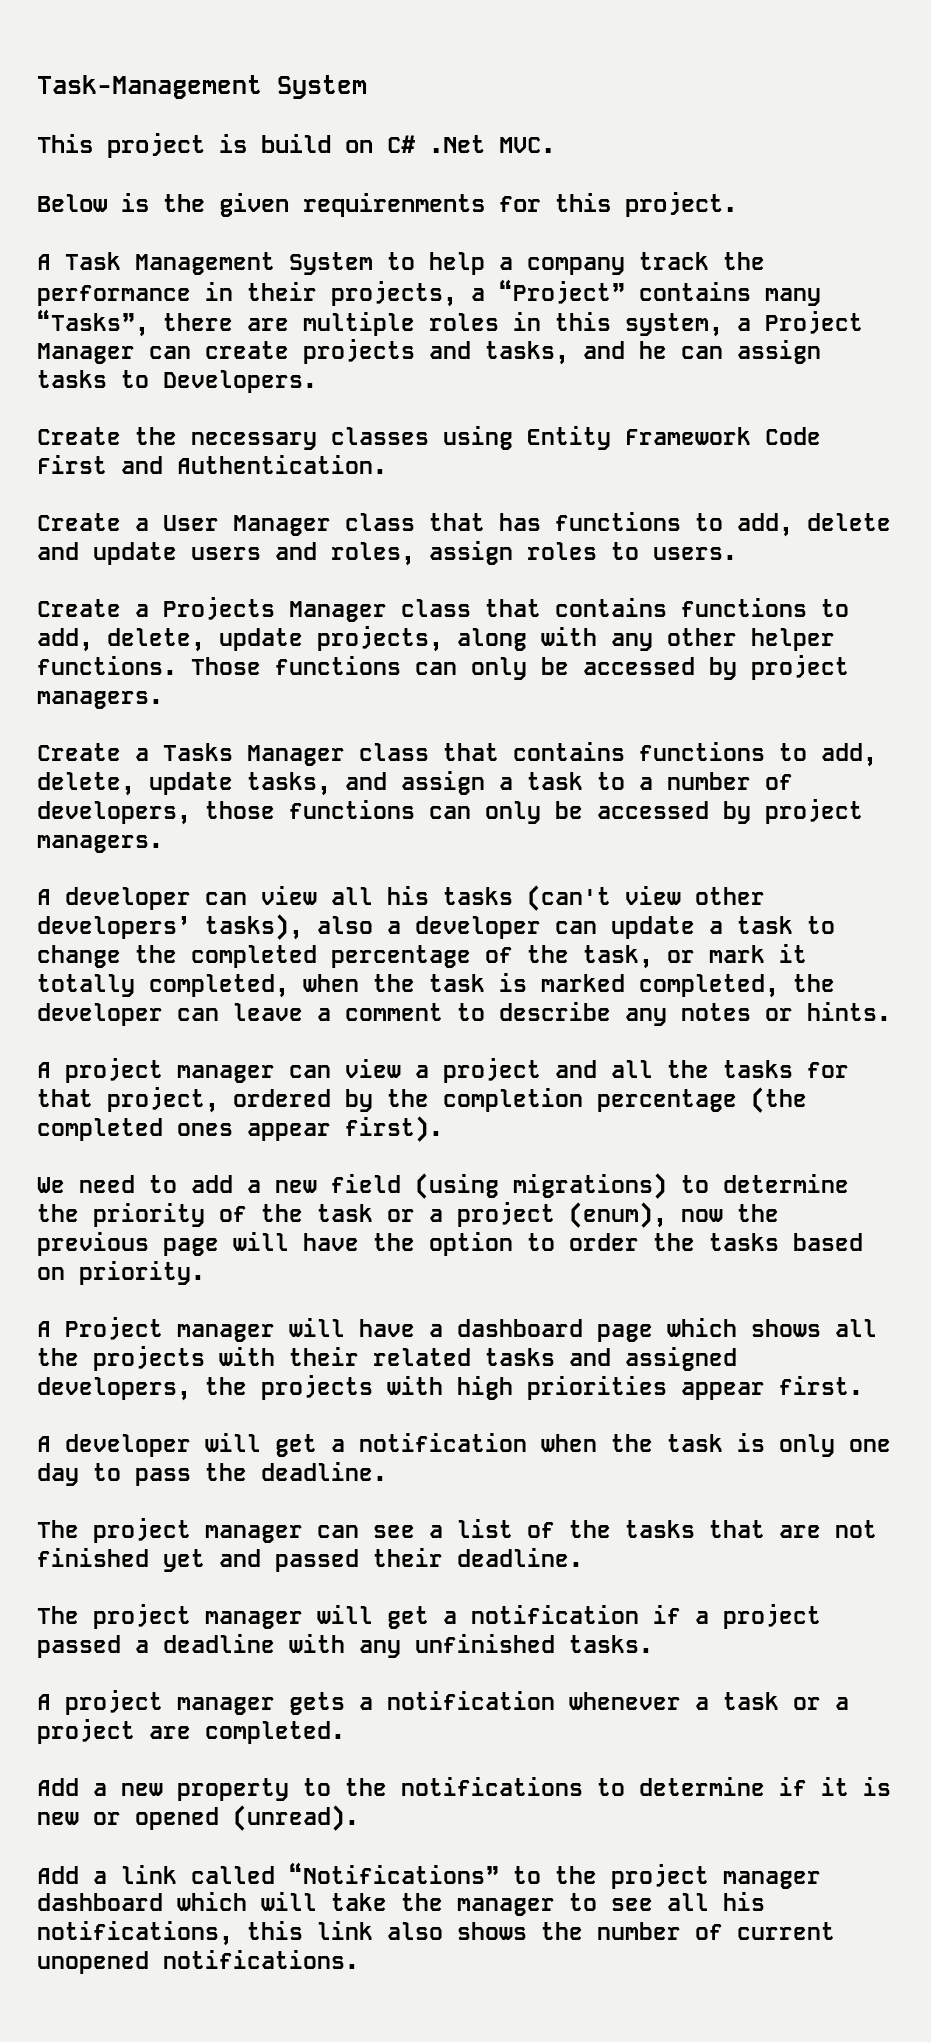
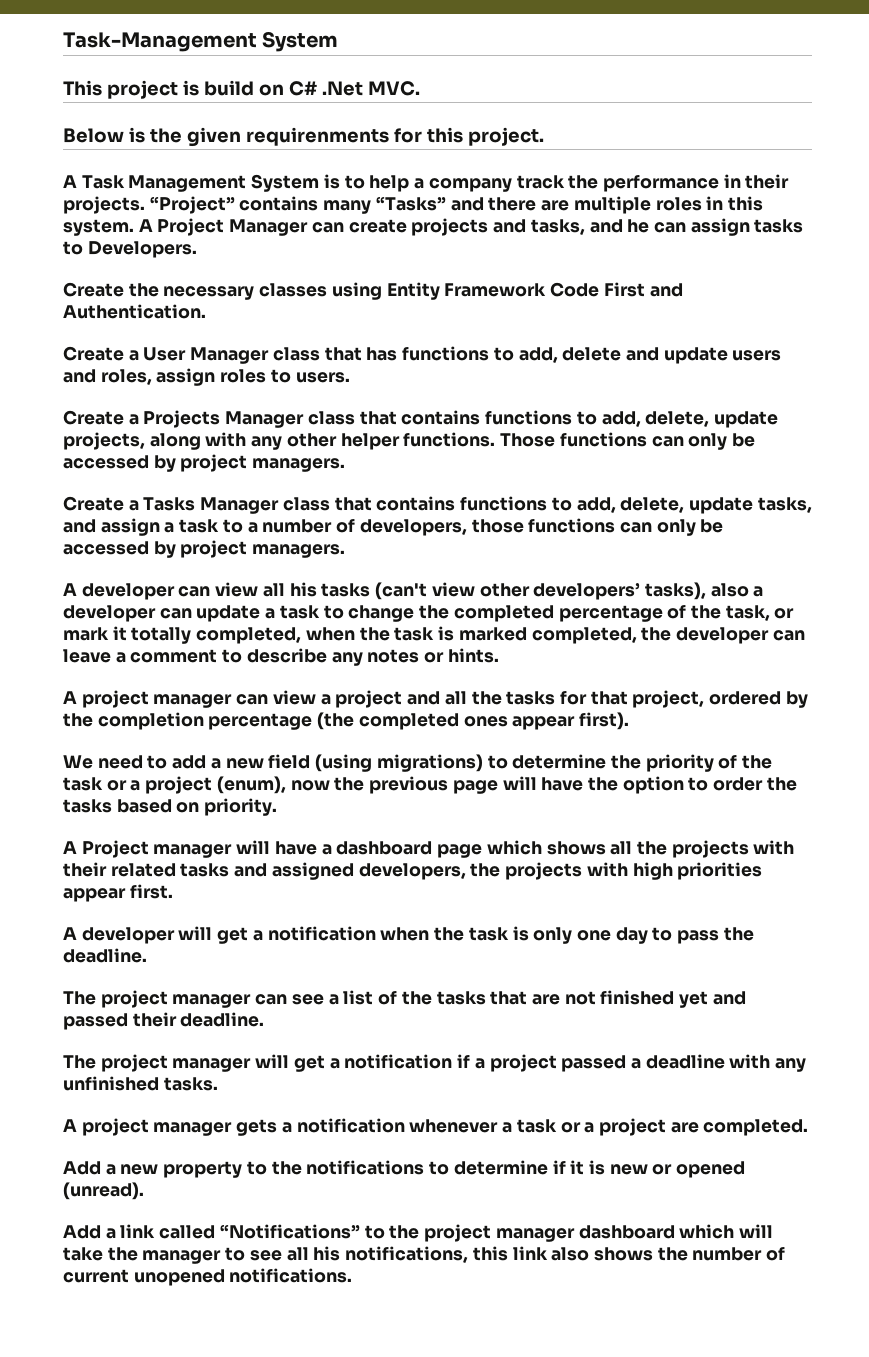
(373, 263) none -> [323,174,340,189] is
[331,281,485,307] projects, a -> [63,196,145,214] projects.
[37,309,149,337] “Tasks”, -> [375,197,484,211] “Tasks” and
[625,313,751,337] system, a -> [63,219,153,236] system. A

